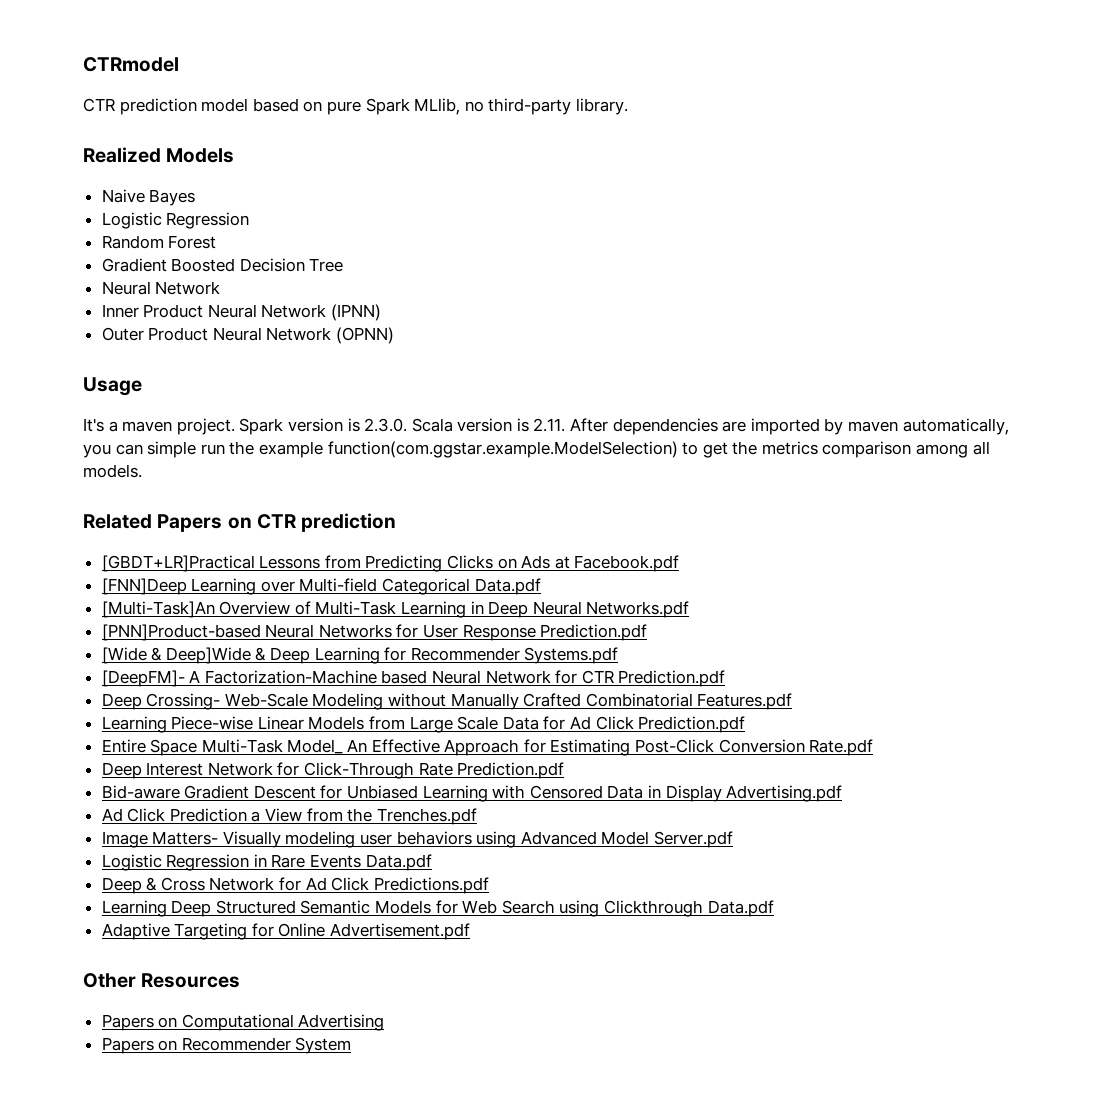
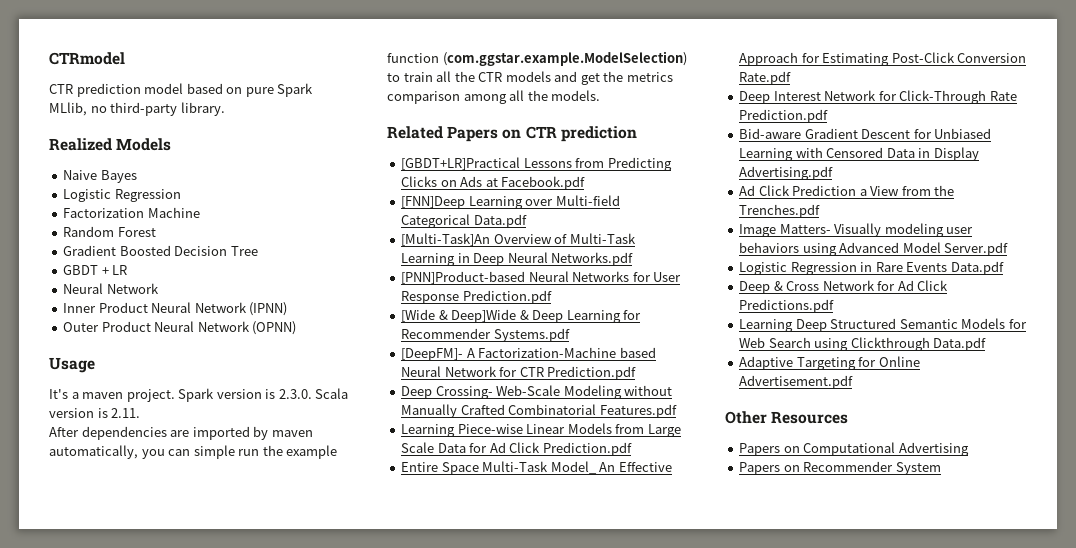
(250, 220) none -> [63,207,200,218] // Factorization Machine
(344, 265) none -> [63,265,128,275] // GBDT + LR
(566, 425) none -> (141, 413) //
[327,441,699,458] function(com.ggstar.example.ModelSelection) to -> [387,51,687,66] [387,71,578,82] function (com.ggstar.example.ModelSelection) to train all the CTR models and
(990, 448) none -> [527,90,548,101] the

